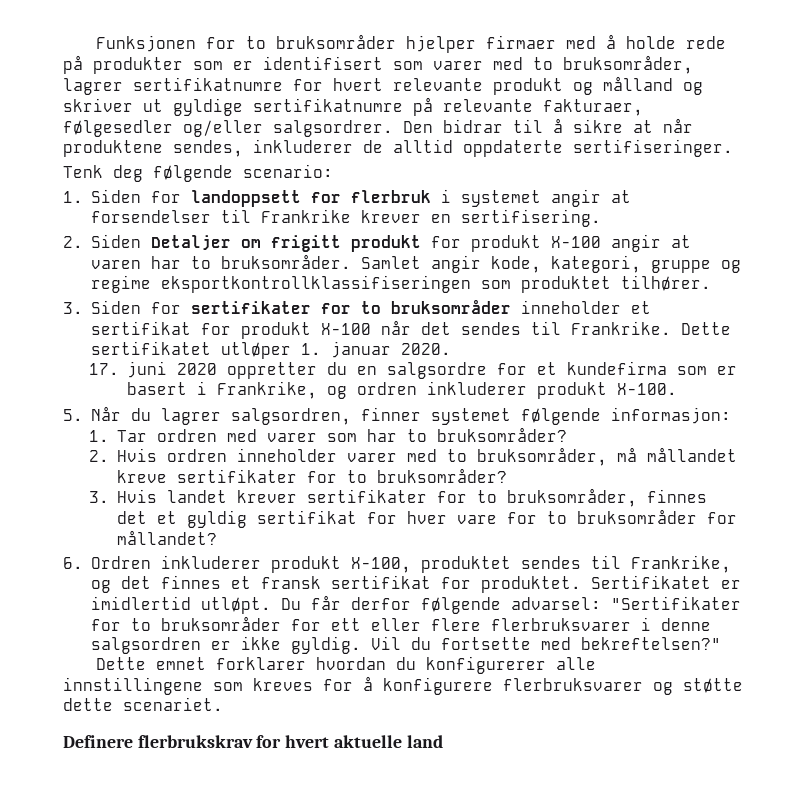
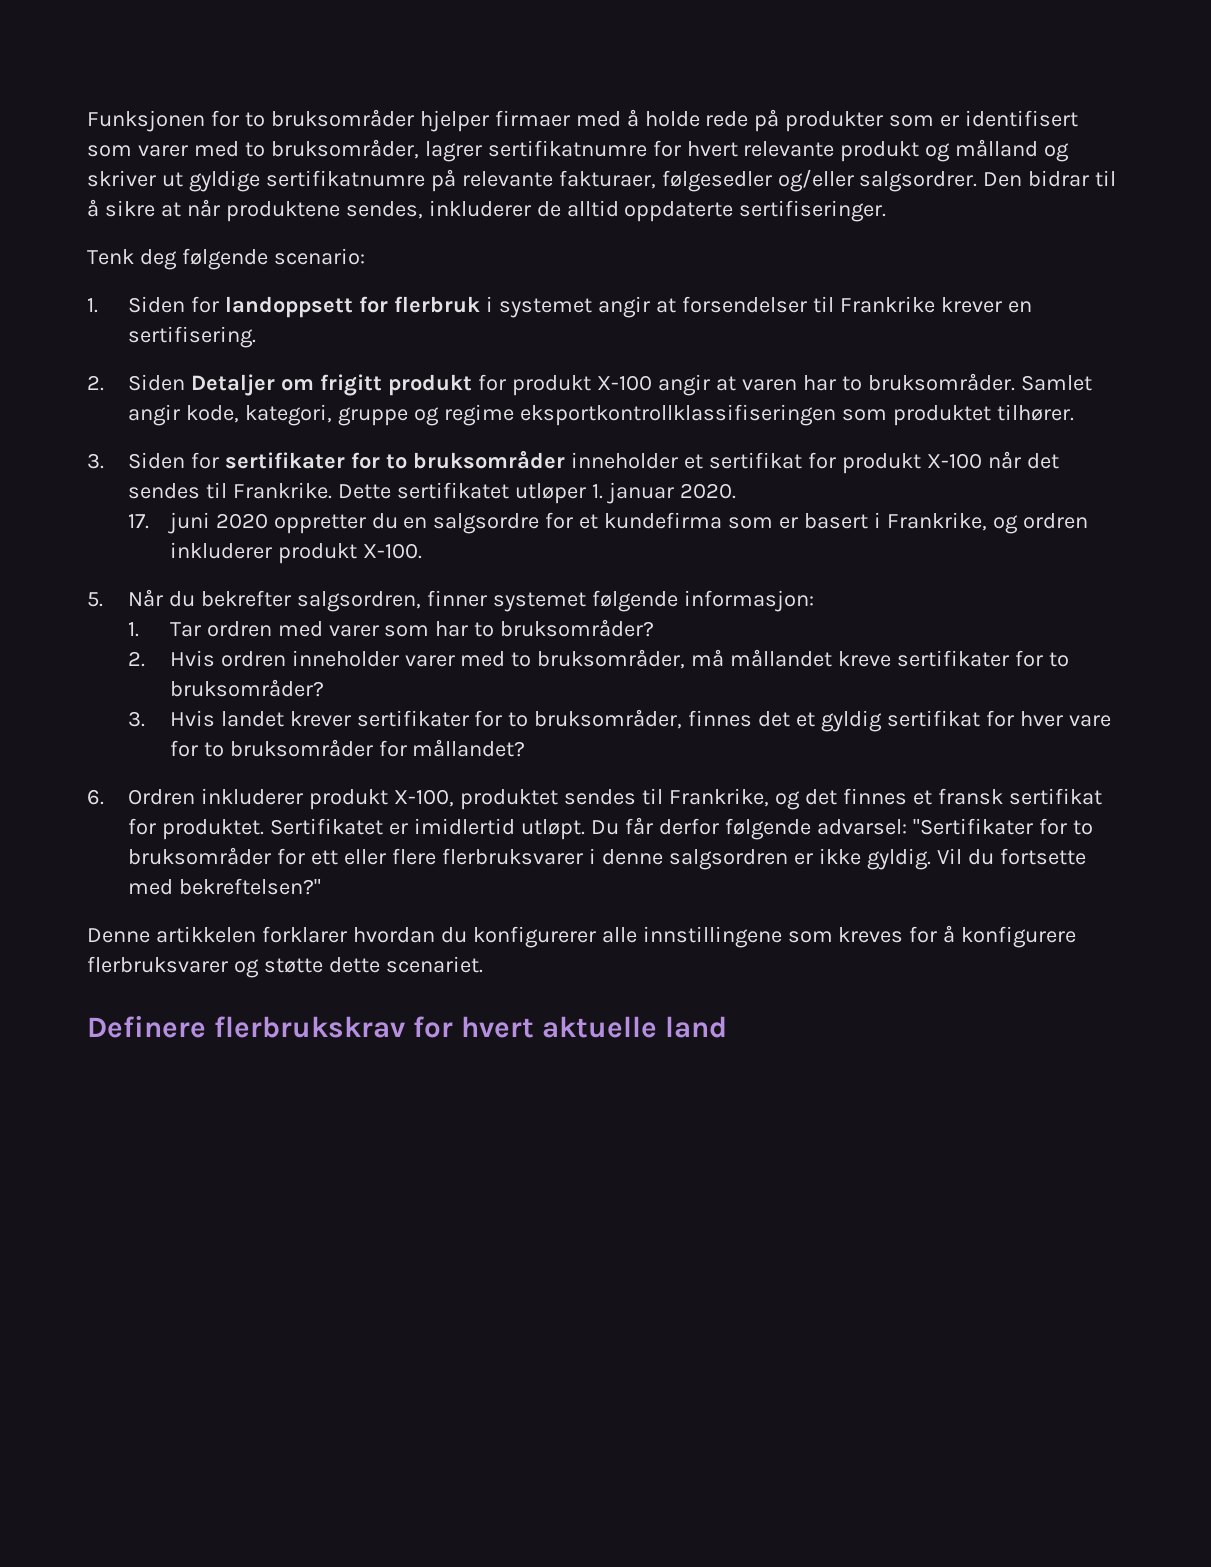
[160,408,221,425] lagrer -> [201,590,292,607] bekrefter
[96,657,207,670] Dette emnet -> [87,926,256,943] Denne artikkelen

